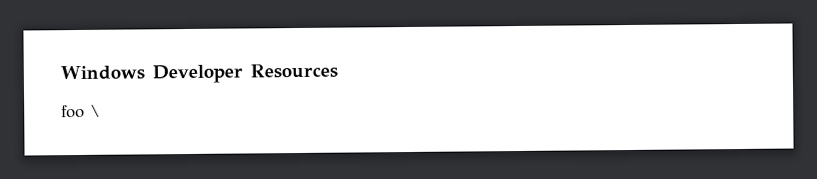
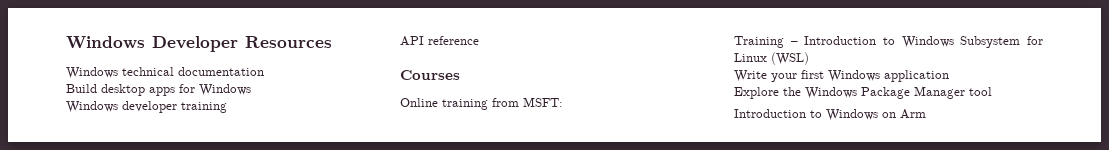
[61,104,101,119] foo \ -> [66,67,264,79] [66,84,251,96] [66,101,227,113] [400,36,479,46] [400,70,460,80] [400,97,563,110] [734,36,1043,48] [734,52,809,65] [734,70,949,82] [734,86,992,99] [734,109,926,121] Windows technical documentation // Build desktop apps for Windows // Windows developer training // API reference // Courses // Online training from MSFT: // Training – Introduction to Windows Subsystem for Linux (WSL) // Write your first Windows application // Explore the Windows Package Manager tool // Introduction to Windows on Arm

